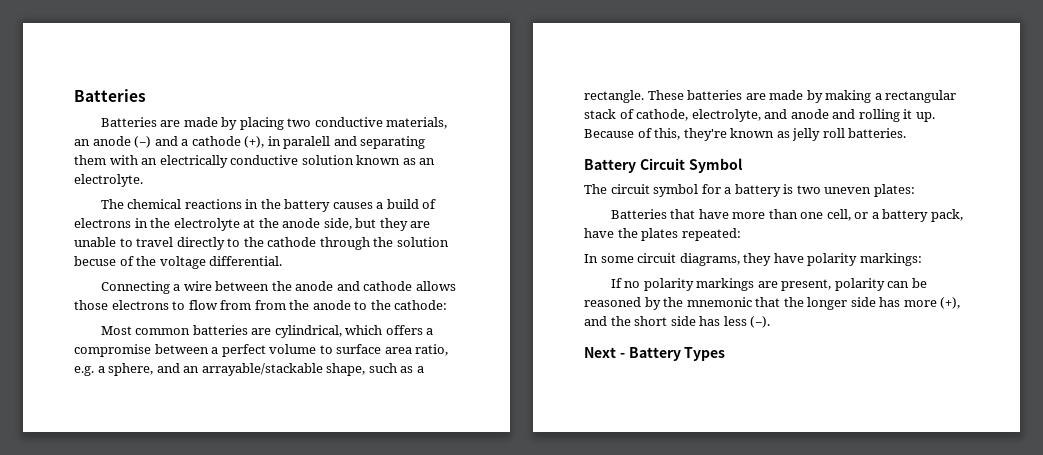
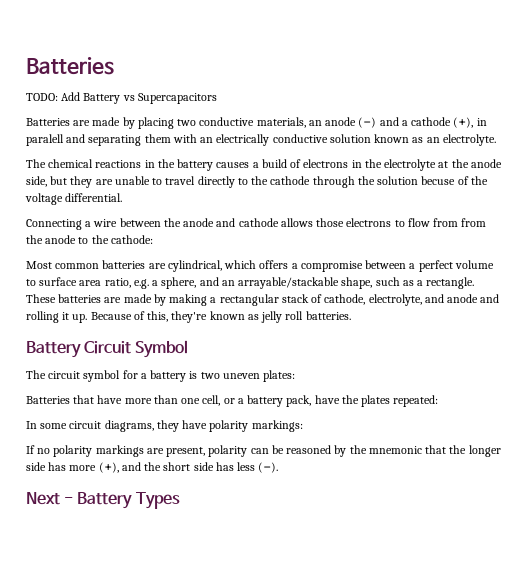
[74,89,146,102] Batteries -> [26,57,114,75] [26,92,217,104] Batteries // TODO: Add Battery vs Supercapacitors

